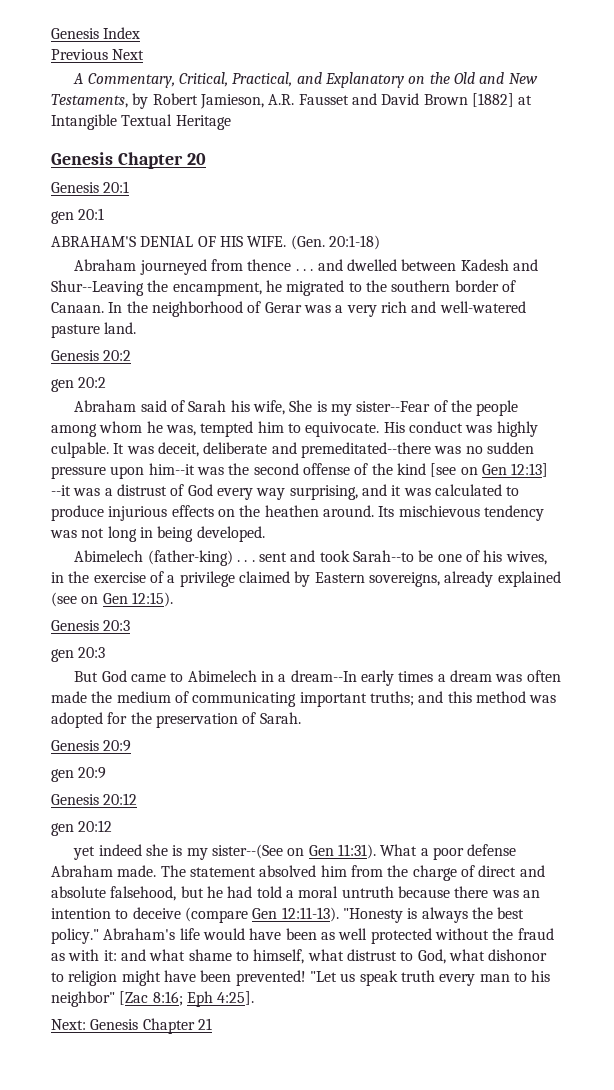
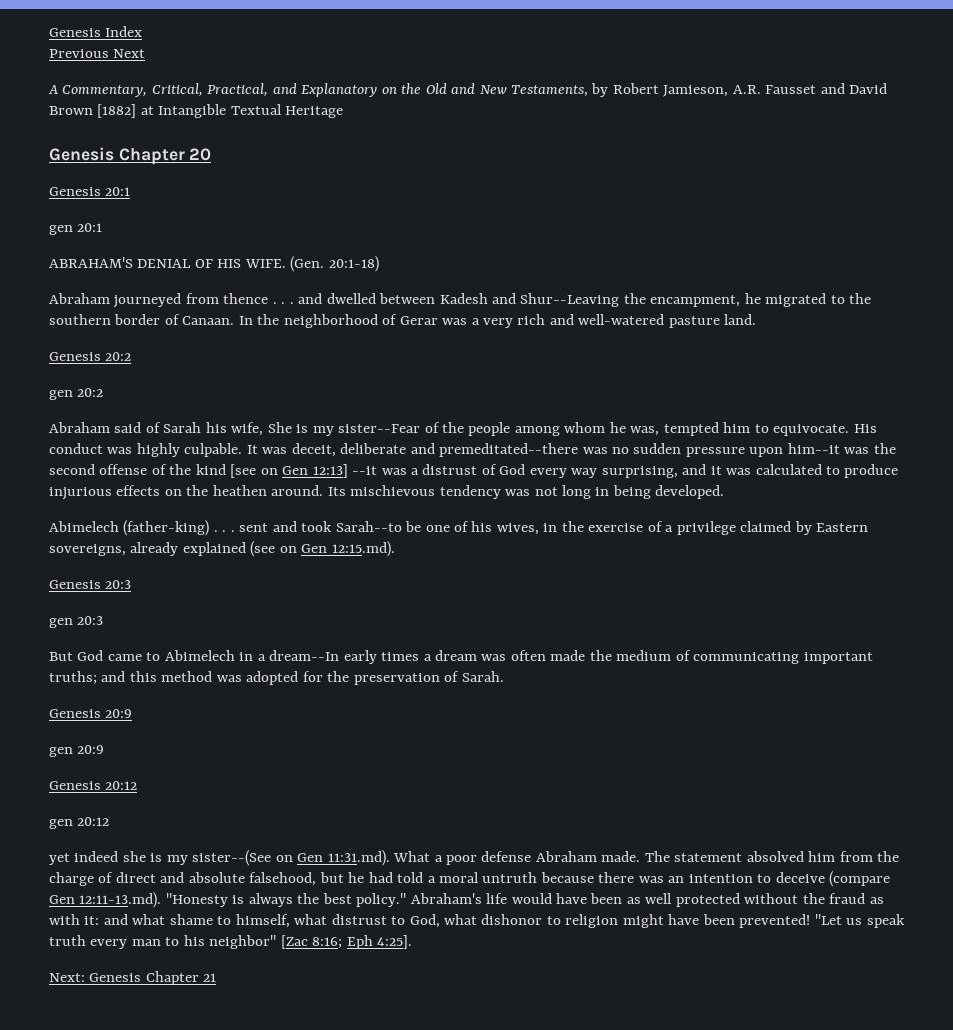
[131,592,173,607] 12:15). -> [331,541,395,557] 12:15.md).
[337,844,376,859] 11:31). -> [327,850,390,866] 11:31.md).
[281,907,339,922] 12:11-13). -> [79,892,162,908] 12:11-13.md).

